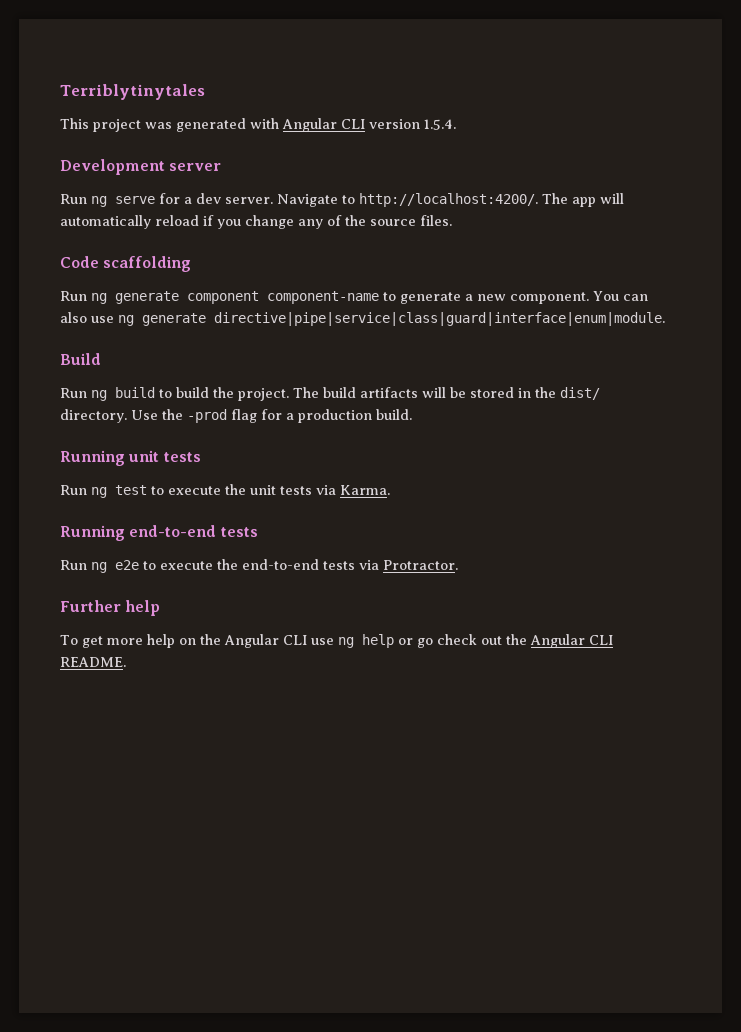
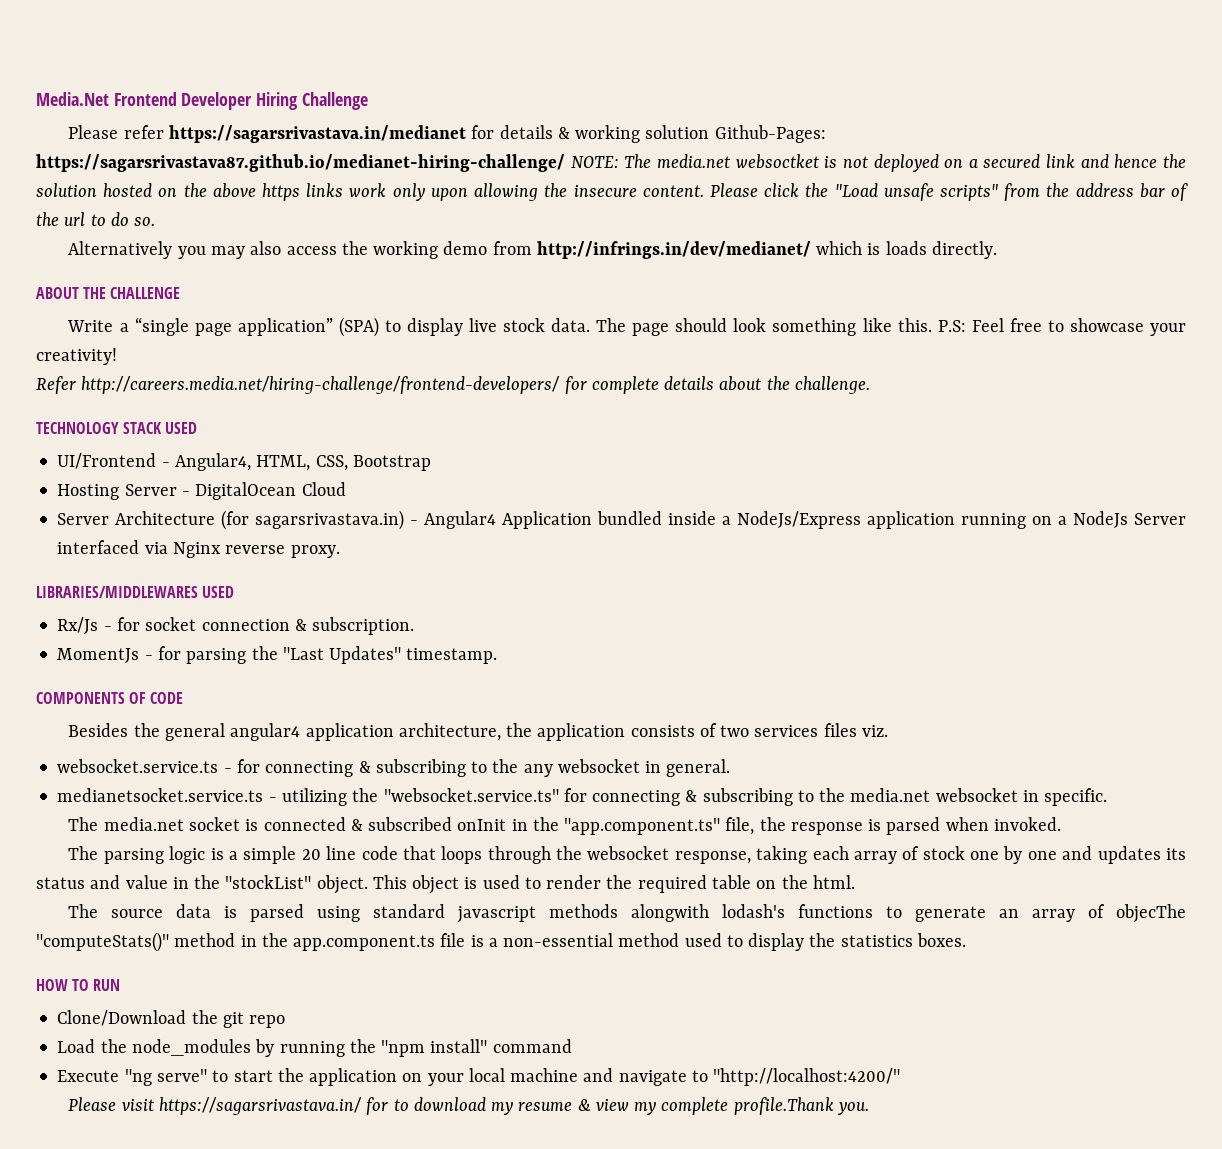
[60,84,205,100] [60,118,456,132] [60,159,222,175] [60,193,624,207] [60,215,452,229] [60,256,192,272] [60,291,648,304] [60,312,665,326] [60,353,101,365] [60,387,600,401] [60,409,412,423] [60,450,201,466] [60,484,390,498] [60,525,258,541] [60,559,458,573] [60,600,161,616] [60,634,613,648] [60,657,126,667] Terriblytinytales // This project was generated with Angular CLI version 1.5.4. // Development server // Run ng serve for a dev server. Navigate to http://localhost:4200/. The app will automatically reload if you change any of the source files. // Code scaffolding // Run ng generate component component-name to generate a new component. You can also use ng generate directive|pipe|service|class|guard|interface|enum|module. // Build // Run ng build to build the project. The build artifacts will be stored in the dist/ directory. Use the -prod flag for a production build. // Running unit tests // Run ng test to execute the unit tests via Karma. // Running end-to-end tests // Run ng e2e to execute the end-to-end tests via Protractor. // Further help // To get more help on the Angular CLI use ng help or go check out the Angular CLI README. -> [36,92,368,110] [68,125,826,143] [36,154,1186,172] [36,183,1188,201] [36,212,156,226] [68,241,997,259] [36,287,181,299] [67,317,1186,337] [36,348,117,365] [36,376,870,394] [36,422,198,434] [57,453,431,471] [57,482,346,500] [57,510,1186,530] [57,540,340,558] [36,586,235,598] [57,617,415,635] [57,646,498,664] [36,692,184,704] [68,723,888,741] [57,759,731,777] [57,788,1108,806] [68,817,1061,835] [68,846,1186,864] [36,875,855,894] [68,904,1186,923] [36,932,966,952] [36,979,121,991] [57,1010,286,1028] [57,1039,572,1057] [57,1068,901,1086] [68,1097,869,1115] Media.Net Frontend Developer Hiring Challenge // Please refer https://sagarsrivastava.in/medianet for details & working solution Github-Pages: https://sagarsrivastava87.github.io/medianet-hiring-challenge/ NOTE: The media.net websoctket is not deployed on a secured link and hence the solution hosted on the above https links work only upon allowing the insecure content. Please click the "Load unsafe scripts" from the address bar of the url to do so. // Alternatively you may also access the working demo from http://infrings.in/dev/medianet/ which is loads directly. // ABOUT THE CHALLENGE // Write a “single page application” (SPA) to display live stock data. The page should look something like this. P.S: Feel free to showcase your creativity! // Refer http://careers.media.net/hiring-challenge/frontend-developers/ for complete details about the challenge. // TECHNOLOGY STACK USED // UI/Frontend - Angular4, HTML, CSS, Bootstrap // Hosting Server - DigitalOcean Cloud // Server Architecture (for sagarsrivastava.in) - Angular4 Application bundled inside a NodeJs/Express application running on a NodeJs Server interfaced via Nginx reverse proxy. // LIBRARIES/MIDDLEWARES USED // Rx/Js - for socket connection & subscription. // MomentJs - for parsing the "Last Updates" timestamp. // COMPONENTS OF CODE // Besides the general angular4 application architecture, the application consists of two services files viz. // websocket.service.ts - for connecting & subscribing to the any websocket in general. // medianetsocket.service.ts - utilizing the "websocket.service.ts" for connecting & subscribing to the media.net websocket in specific. // The media.net socket is connected & subscribed onInit in the "app.component.ts" file, the response is parsed when invoked. // The parsing logic is a simple 20 line code that loops through the websocket response, taking each array of stock one by one and updates its status and value in the "stockList" object. This object is used to render the required table on the html. // The source data is parsed using standard javascript methods alongwith lodash's functions to generate an array of objecThe "computeStats()" method in the app.component.ts file is a non-essential method used to display the statistics boxes. // HOW TO RUN // Clone/Download the git repo // Load the node_modules by running the "npm install" command // Execute "ng serve" to start the application on your local machine and navigate to "http://localhost:4200/" // Please visit https://sagarsrivastava.in/ for to download my resume & view my complete profile.Thank you.

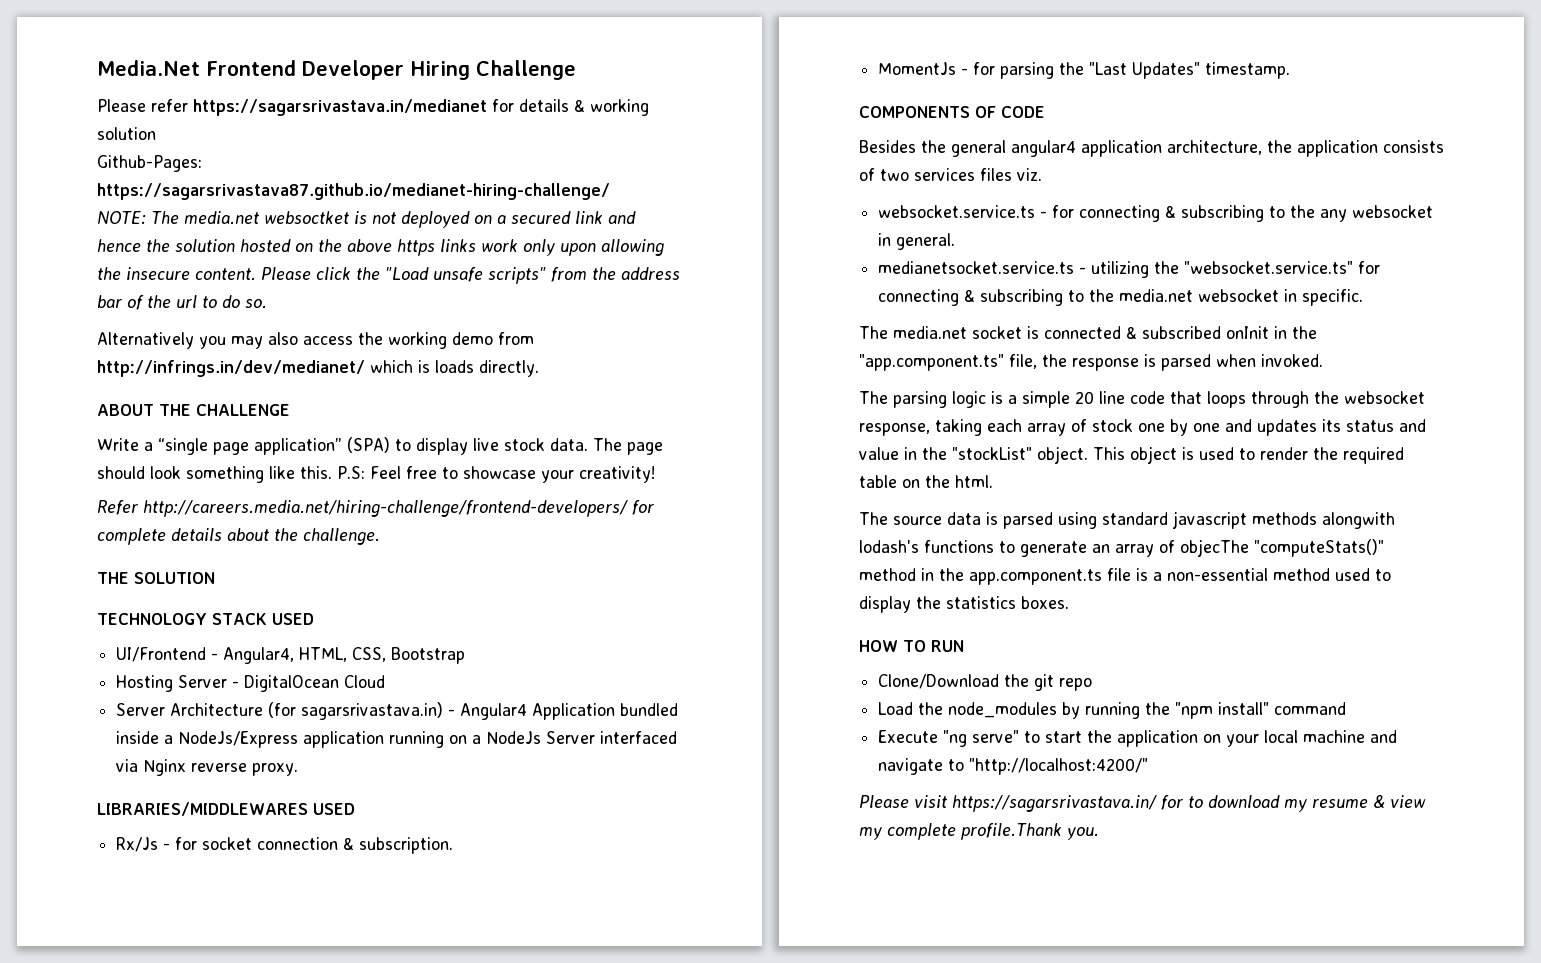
(710, 132) none -> (156, 133) //
(565, 163) none -> (610, 191) //
(870, 385) none -> [97,572,215,584] // THE SOLUTION

